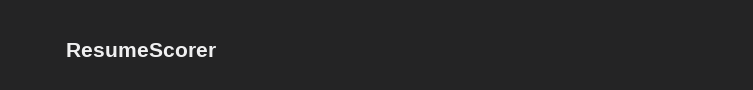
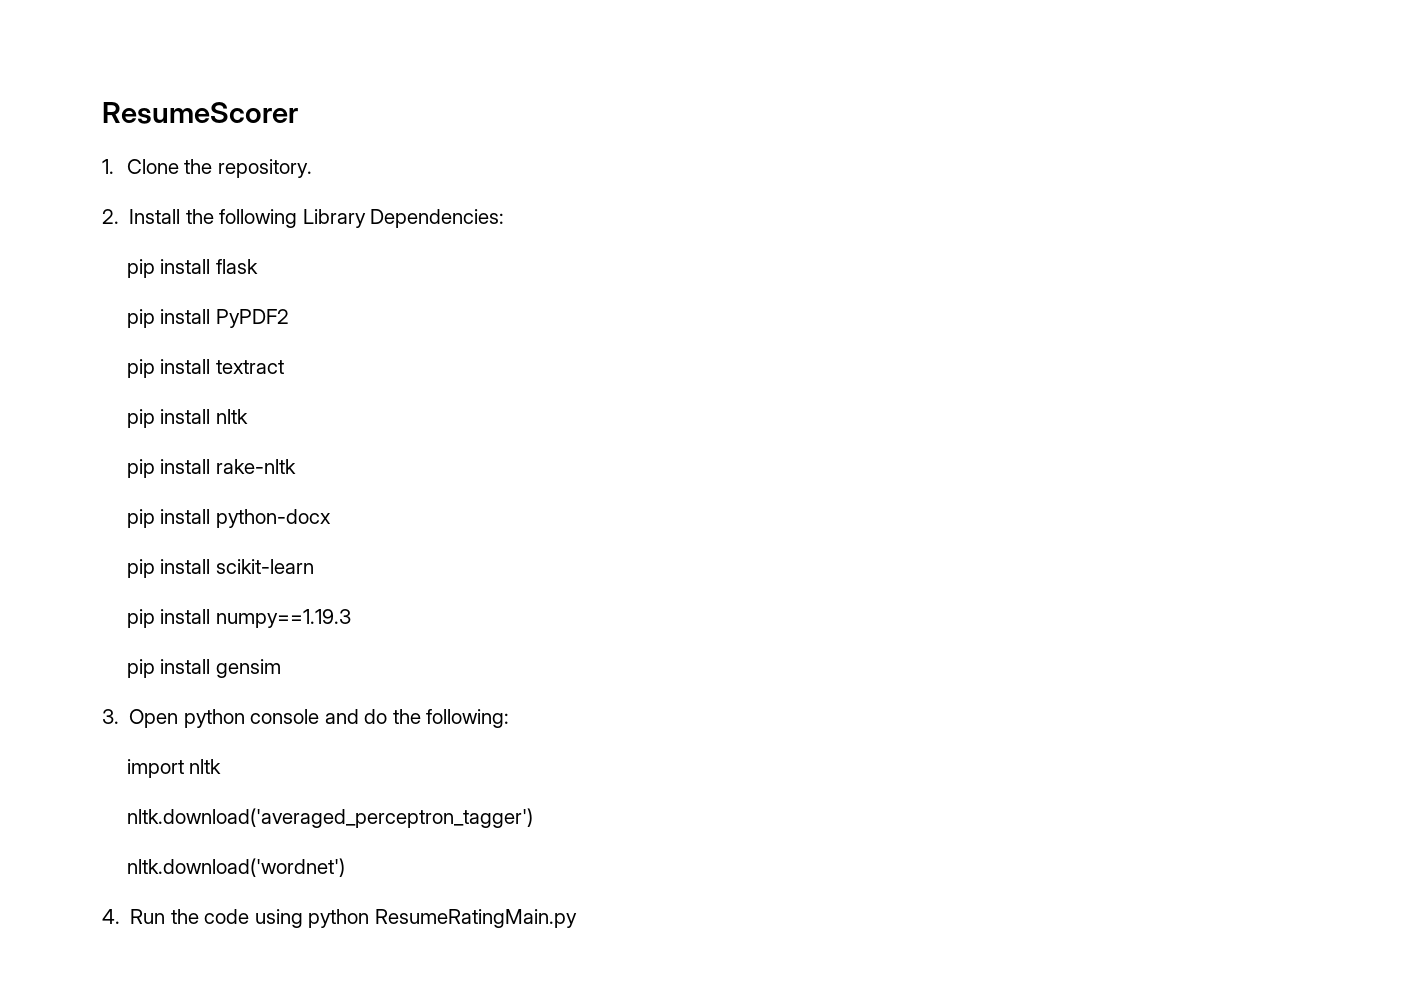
(216, 50) none -> [102,159,312,178] [102,209,505,228] [126,259,258,278] [126,309,289,328] [126,359,284,378] [126,409,248,428] [126,459,296,478] [126,509,331,528] [126,559,314,578] [126,609,351,628] [126,659,281,678] [102,709,510,728] [126,759,222,778] [126,808,533,828] [126,858,345,877] [102,909,577,928] // 1. Clone the repository. // 2. Install the following Library Dependencies: // pip install flask // pip install PyPDF2 // pip install textract // pip install nltk // pip install rake-nltk // pip install python-docx // pip install scikit-learn // pip install numpy==1.19.3 // pip install gensim // 3. Open python console and do the following: // import nltk // nltk.download('averaged_perceptron_tagger') // nltk.download('wordnet') // 4. Run the code using python ResumeRatingMain.py

